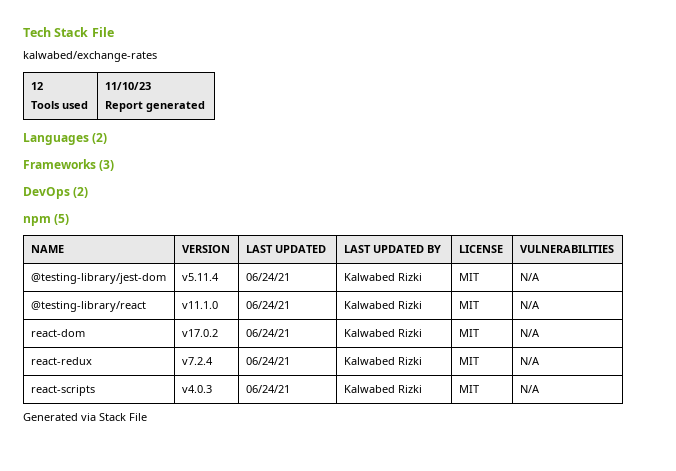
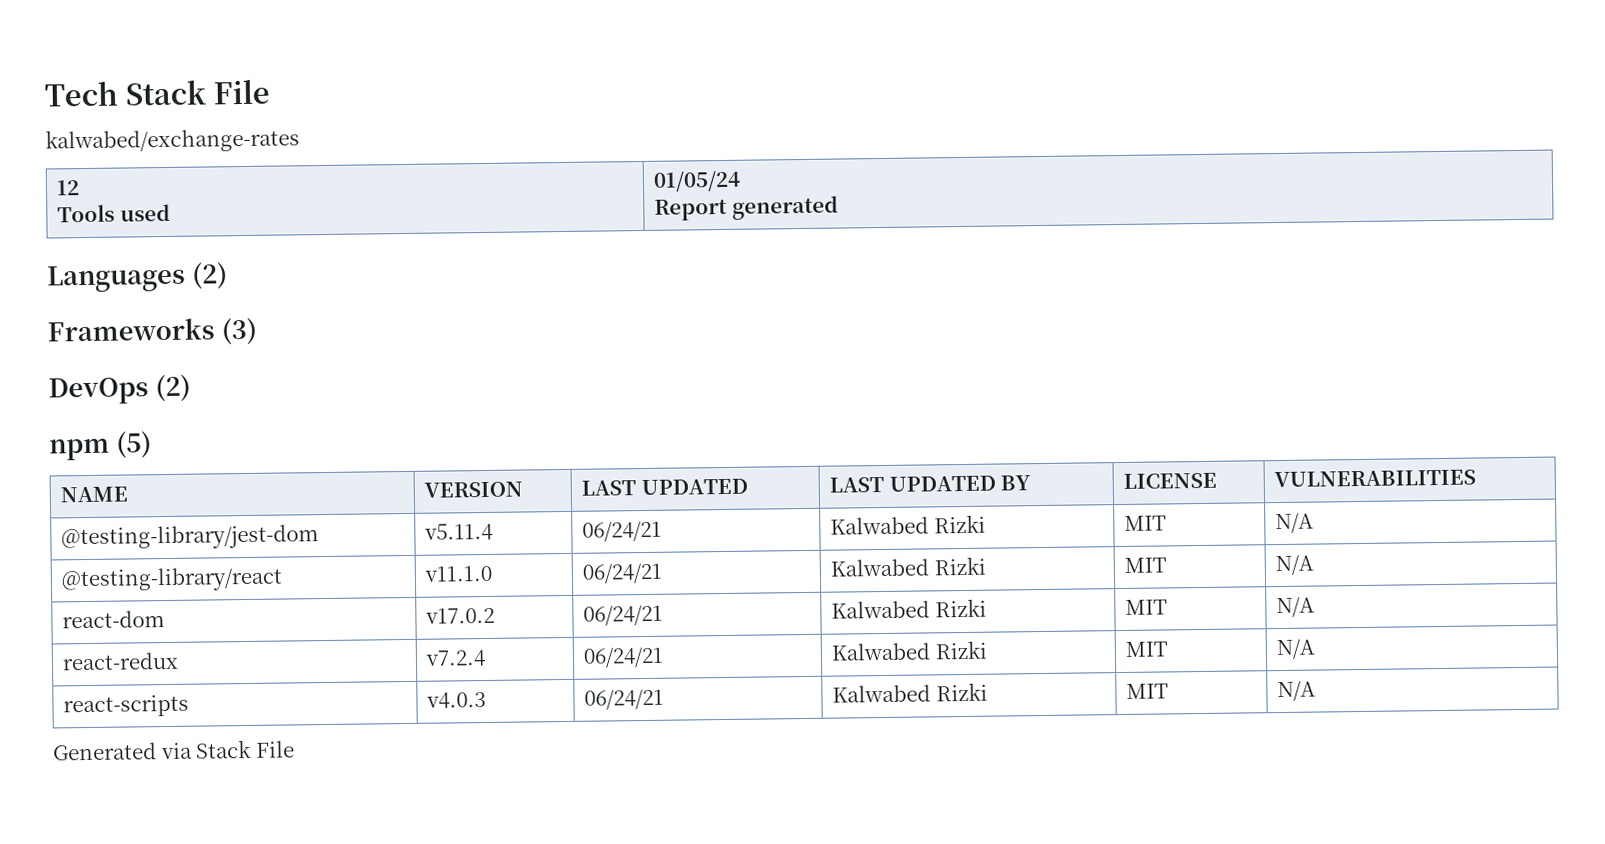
[104,82,151,90] 11/10/23 -> [653,170,742,192] 01/05/24

